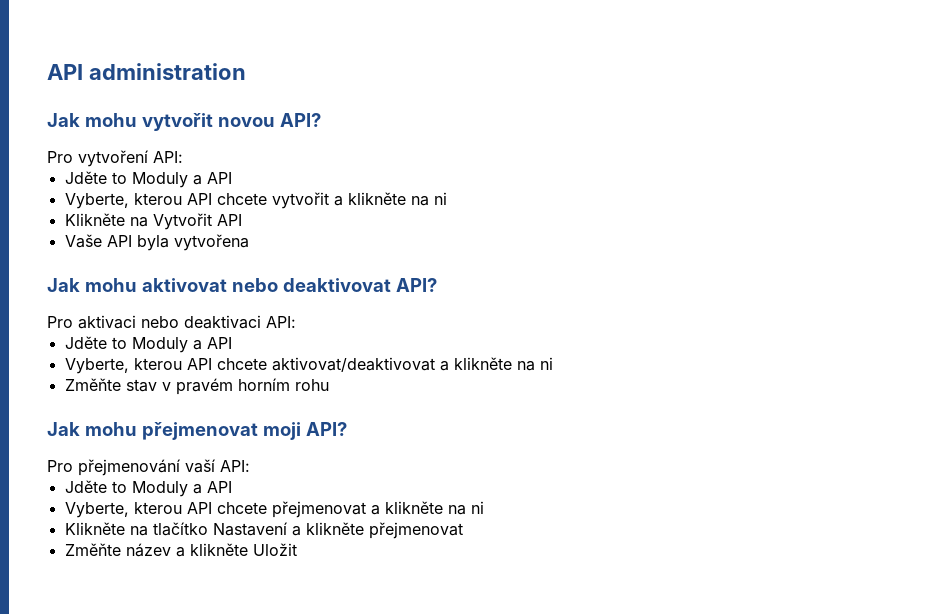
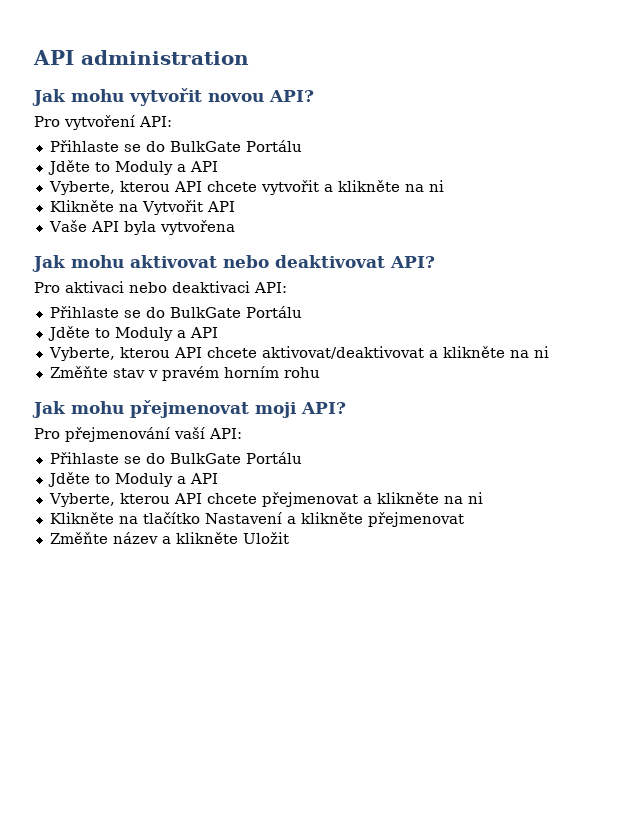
(183, 157) none -> [49,140,302,152] // Přihlaste se do BulkGate Portálu
(296, 322) none -> [49,306,302,318] // Přihlaste se do BulkGate Portálu
(250, 466) none -> [49,452,302,464] // Přihlaste se do BulkGate Portálu

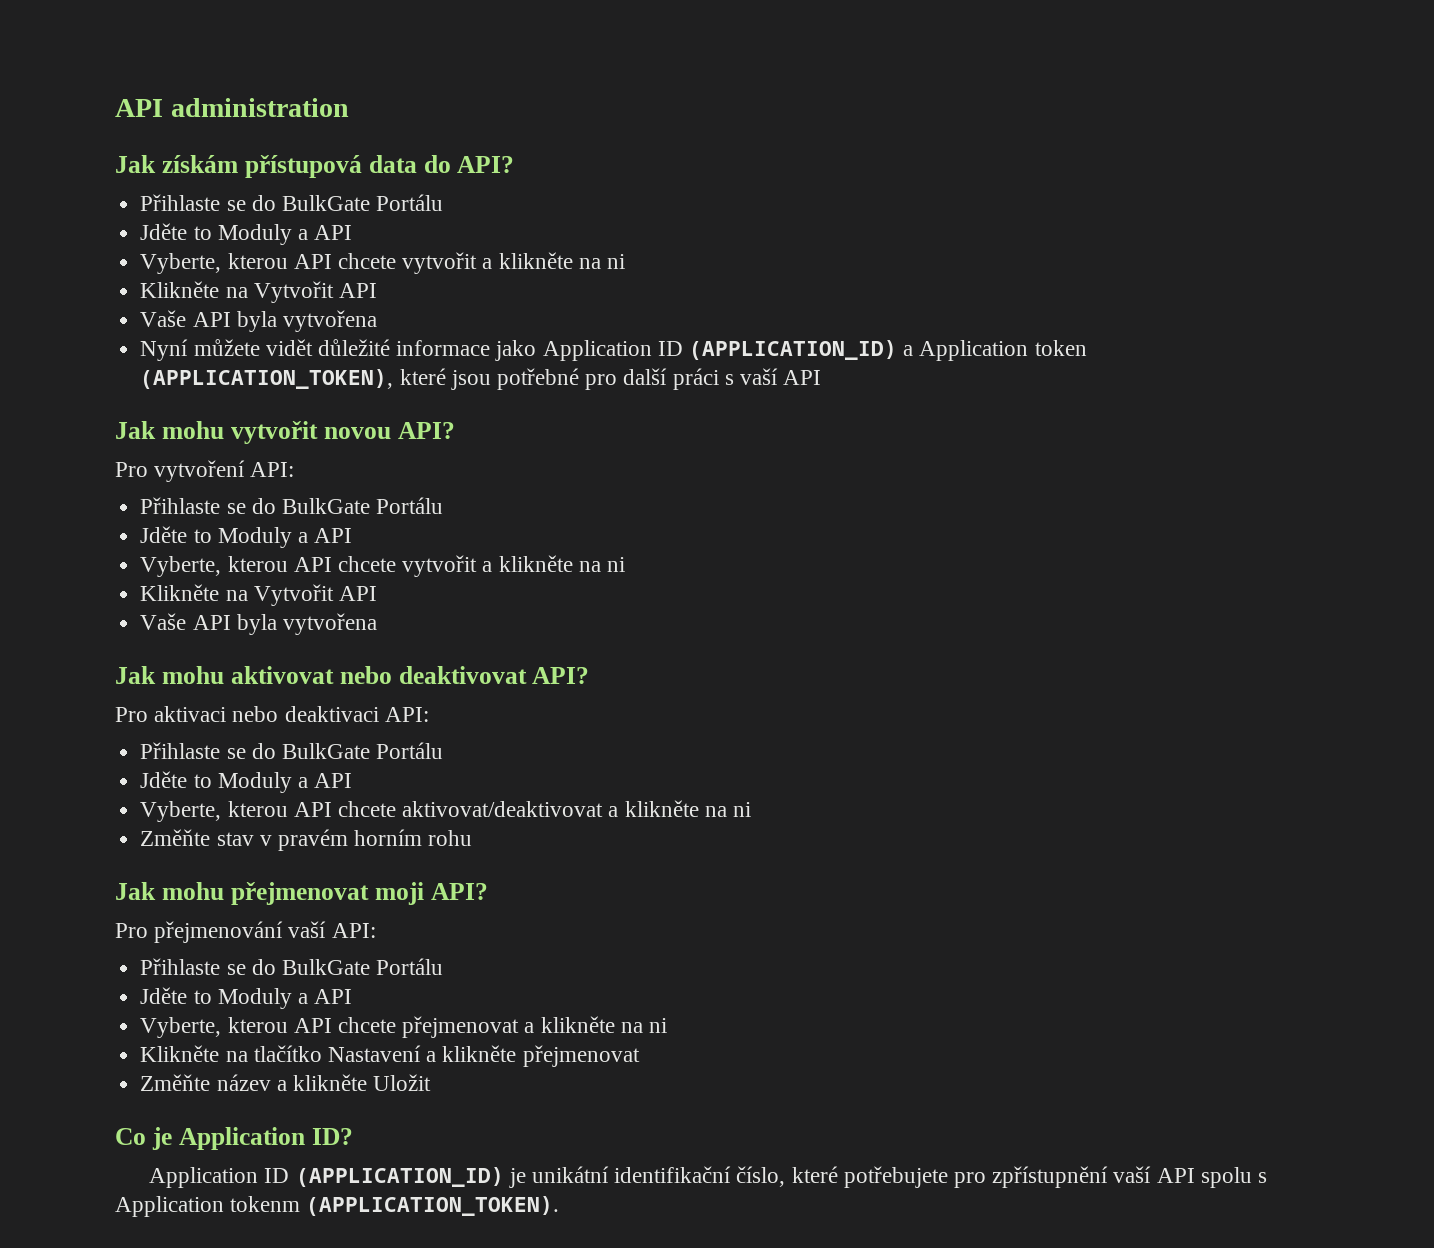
(249, 57) none -> [115,155,515,178] [140,194,444,211] [140,223,353,245] [140,252,625,274] [140,281,377,303] [140,310,377,332] [140,339,1087,361] [140,368,822,390] // Jak získám přístupová data do API? // Přihlaste se do BulkGate Portálu // Jděte to Moduly a API // Vyberte, kterou API chcete vytvořit a klikněte na ni // Klikněte na Vytvořit API // Vaše API byla vytvořena // Nyní můžete vidět důležité informace jako Application ID (APPLICATION_ID) a Application token (APPLICATION_TOKEN), které jsou potřebné pro další práci s vaší API
(289, 538) none -> [115,1127,353,1150] [149,1166,1268,1188] [115,1196,560,1217] // Co je Application ID? // Application ID (APPLICATION_ID) je unikátní identifikační číslo, které potřebujete pro zpřístupnění vaší API spolu s Application tokenm (APPLICATION_TOKEN).

